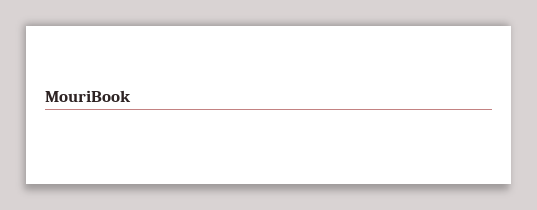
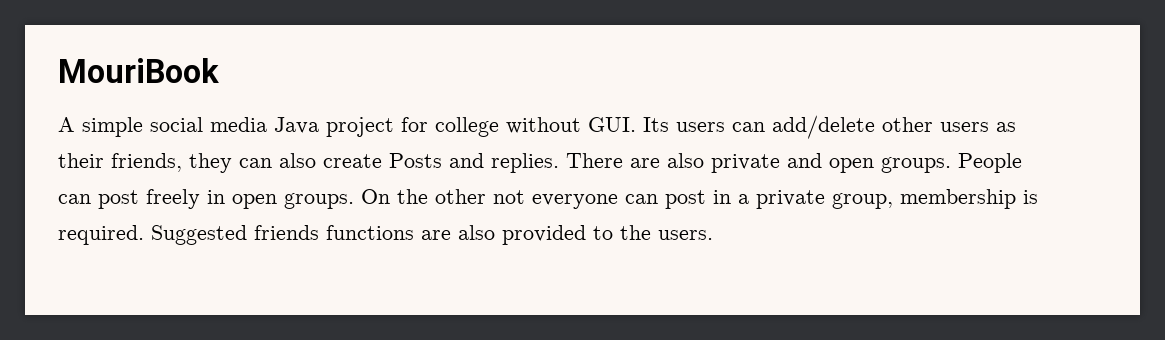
(131, 96) none -> [58,115,1016,139] [58,153,1022,173] [58,189,1038,209] [58,225,713,245] // A simple social media Java project for college without GUI. Its users can add/delete other users as their friends, they can also create Posts and replies. There are also private and open groups. People can post freely in open groups. On the other not everyone can post in a private group, membership is required. Suggested friends functions are also provided to the users.

